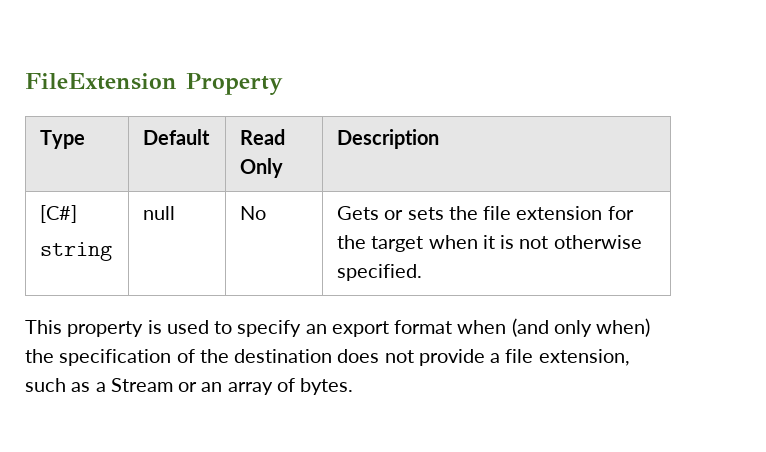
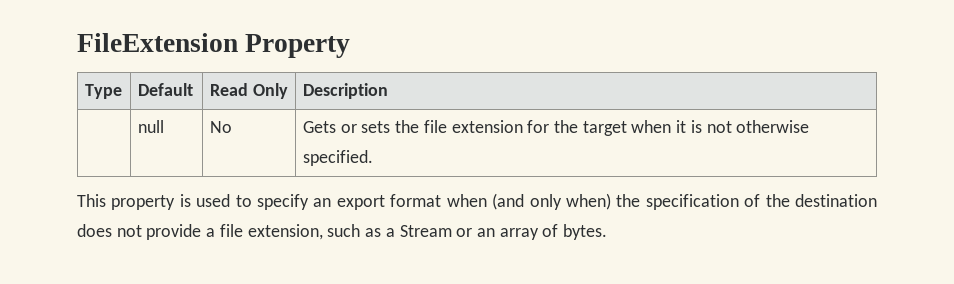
[40,205,78,223] [40,242,113,261] [C#] // string -> (388, 91) none

